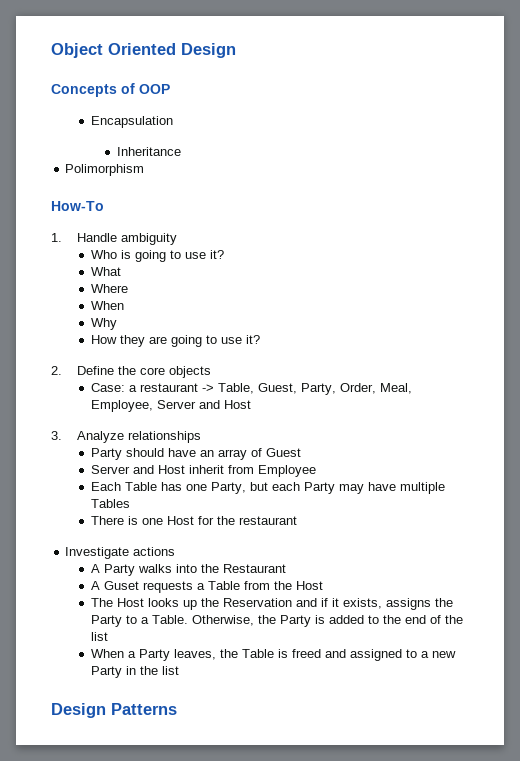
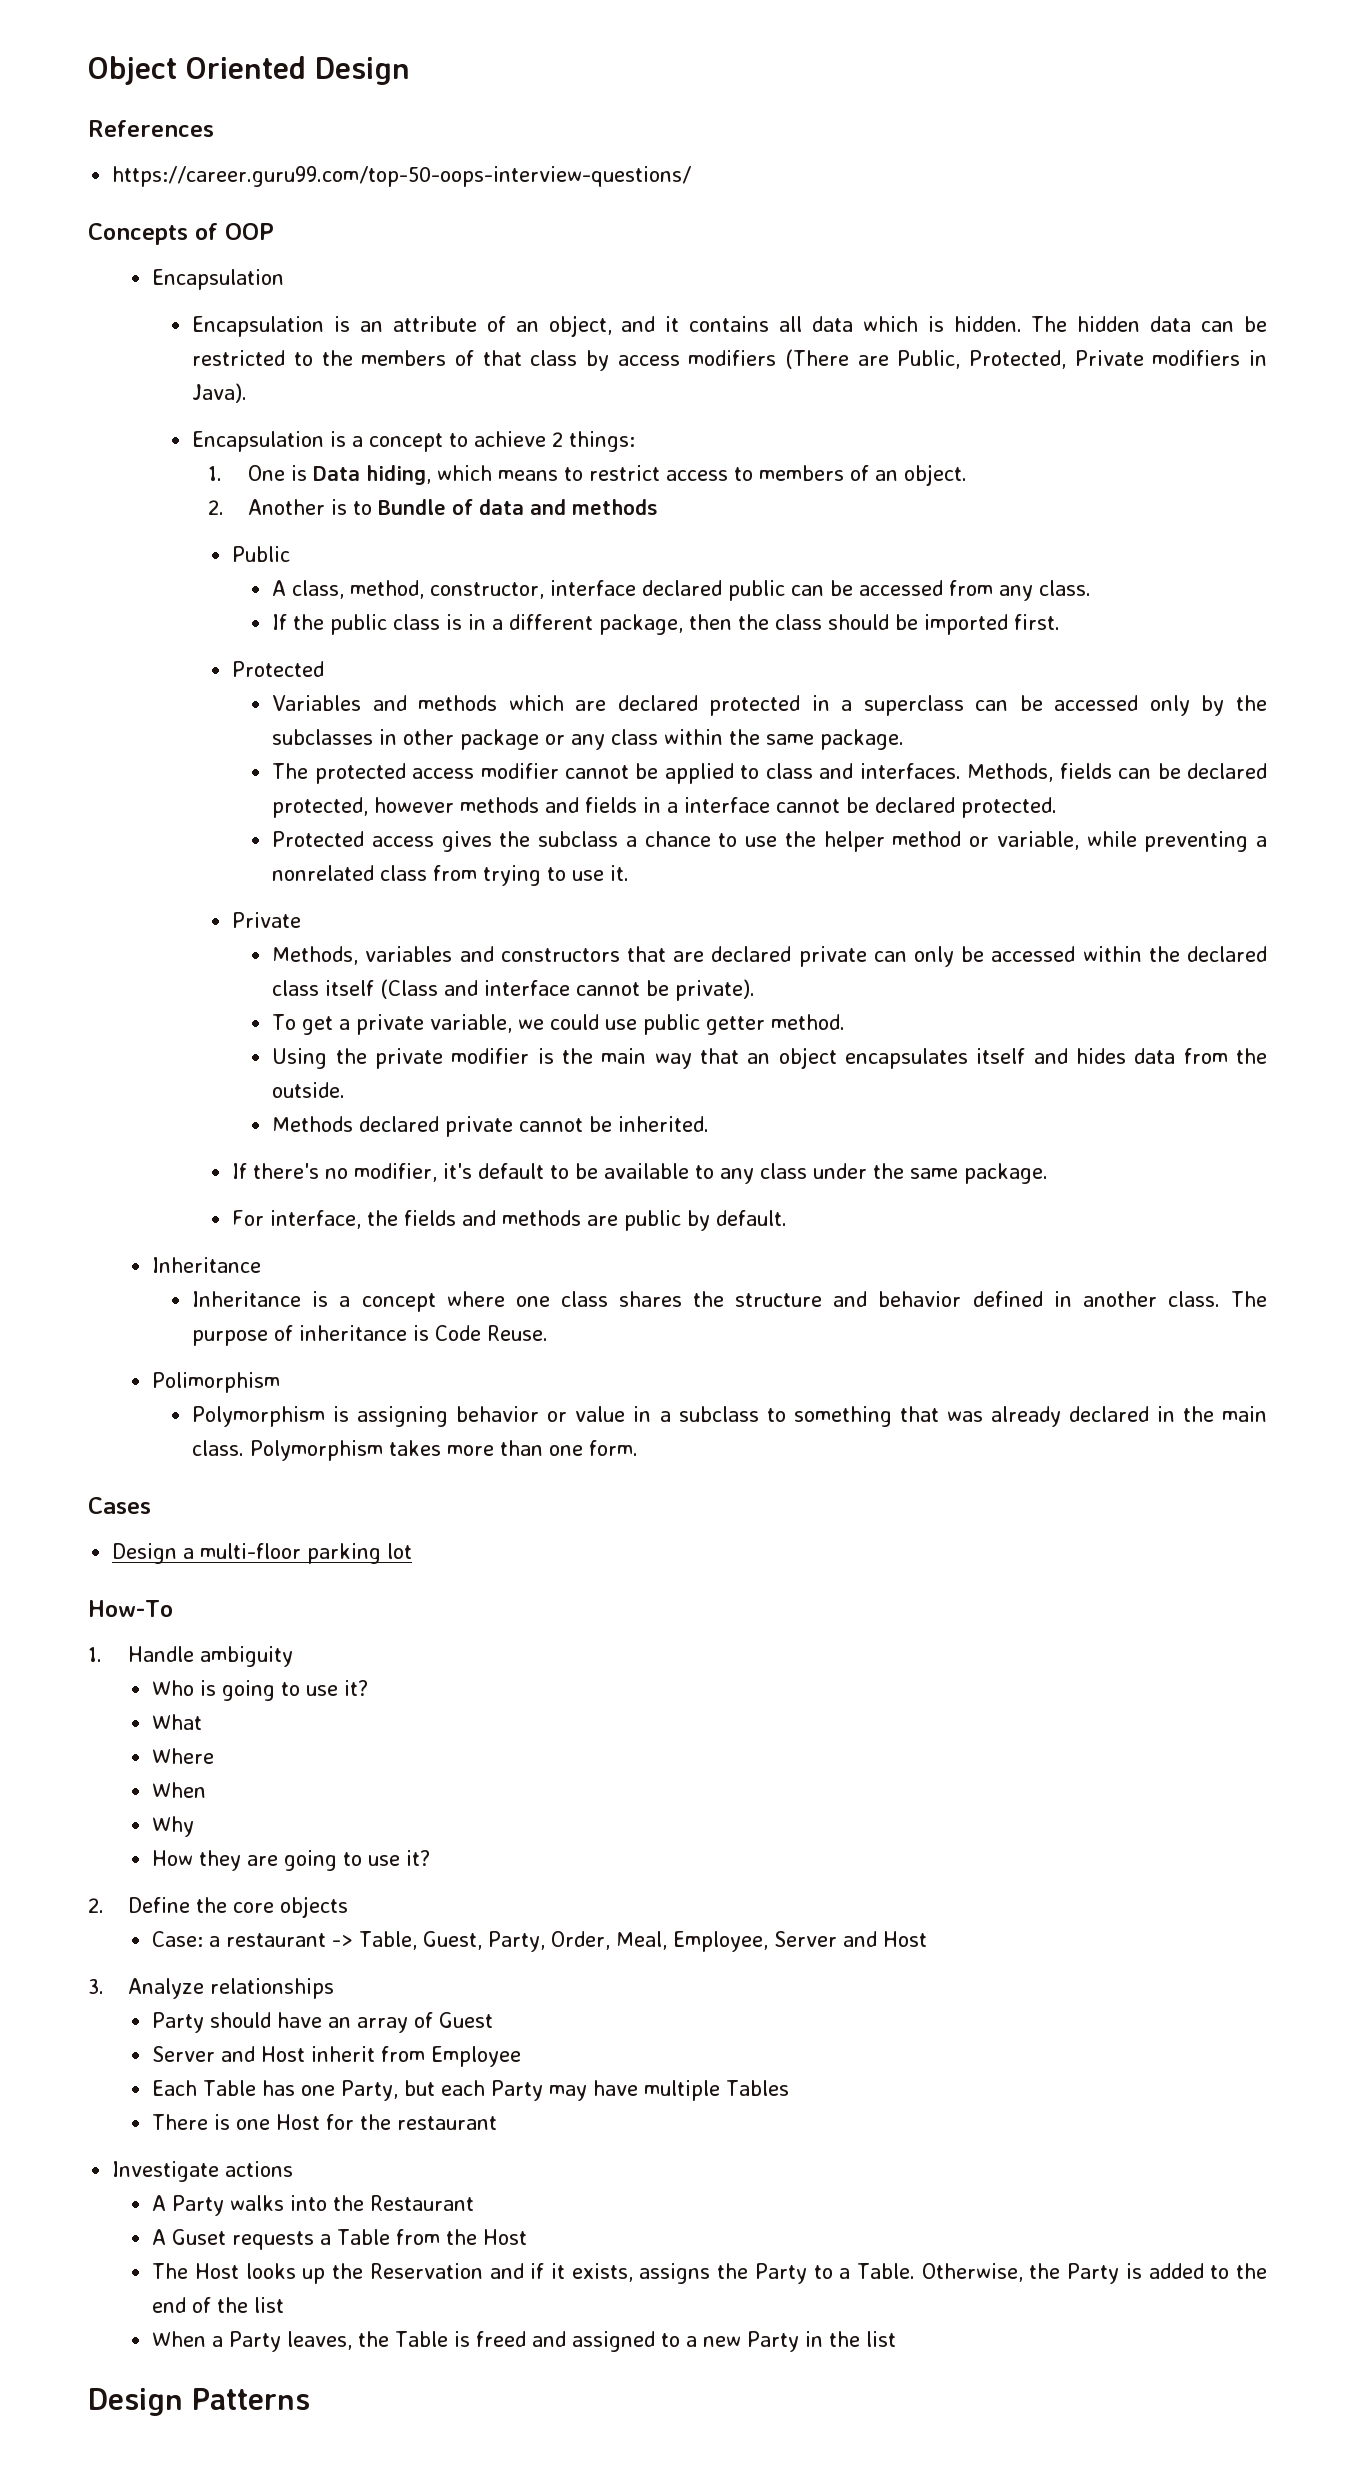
(236, 50) none -> [88,120,214,137] [112,166,692,187] // References // https://career.guru99.com/top-50-oops-interview-questions/
[117,147,182,156] [65,164,145,176] Inheritance // Polimorphism -> [192,315,1267,337] [192,349,1268,371] [192,383,248,403] [192,431,636,452] [207,464,967,486] [207,499,658,515] [232,546,291,562] [272,580,1092,601] [272,614,1061,635] [232,661,325,677] [272,695,1268,716] [272,729,905,750] [272,763,1267,784] [272,797,1058,818] [272,831,1267,852] [272,865,630,886] [232,912,302,928] [272,946,1267,967] [272,979,756,1001] [272,1014,846,1035] [272,1047,1267,1069] [272,1082,346,1098] [272,1116,710,1137] [232,1163,1049,1184] [232,1210,788,1231] [152,1257,262,1273] [192,1291,1268,1312] [192,1325,549,1346] [152,1372,281,1393] [192,1406,1267,1427] [192,1440,639,1461] [88,1497,151,1514] [112,1543,413,1564] Encapsulation is an attribute of an object, and it contains all data which is hidden. The hidden data can be restricted to the members of that class by access modifiers (There are Public, Protected, Private modifiers in Java). // Encapsulation is a concept to achieve 2 things: // 1. One is Data hiding, which means to restrict access to members of an object. // 2. Another is to Bundle of data and methods // Public // A class, method, constructor, interface declared public can be accessed from any class. // If the public class is in a different package, then the class should be imported first. // Protected // Variables and methods which are declared protected in a superclass can be accessed only by the subclasses in other package or any class within the same package. // The protected access modifier cannot be applied to class and interfaces. Methods, fields can be declared protected, however methods and fields in a interface cannot be declared protected. // Protected access gives the subclass a chance to use the helper method or variable, while preventing a nonrelated class from trying to use it. // Private // Methods, variables and constructors that are declared private can only be accessed within the declared class itself (Class and interface cannot be private). // To get a private variable, we could use public getter method. // Using the private modifier is the main way that an object encapsulates itself and hides data from the outside. // Methods declared private cannot be inherited. // If there's no modifier, it's default to be available to any class under the same package. // For interface, the fields and methods are public by default. // Inheritance // Inheritance is a concept where one class shares the structure and behavior defined in another class. The purpose of inheritance is Code Reuse. // Polimorphism // Polymorphism is assigning behavior or value in a subclass to something that was already declared in the main class. Polymorphism takes more than one form. // Cases // Design a multi-floor parking lot

